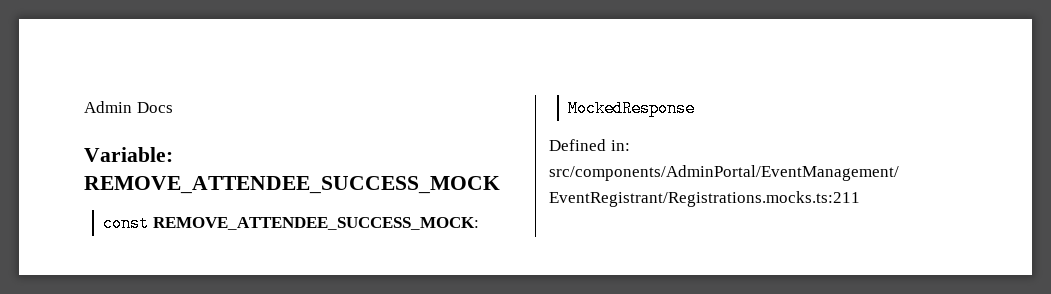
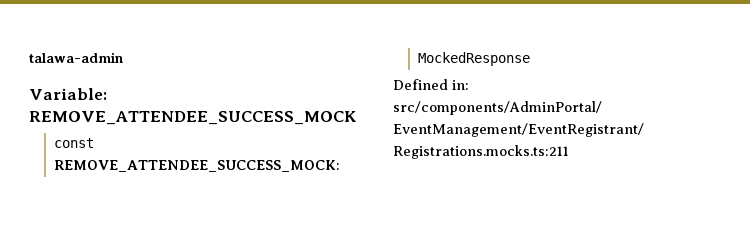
[84,101,173,113] Admin Docs -> [29,52,123,63] talawa-admin

